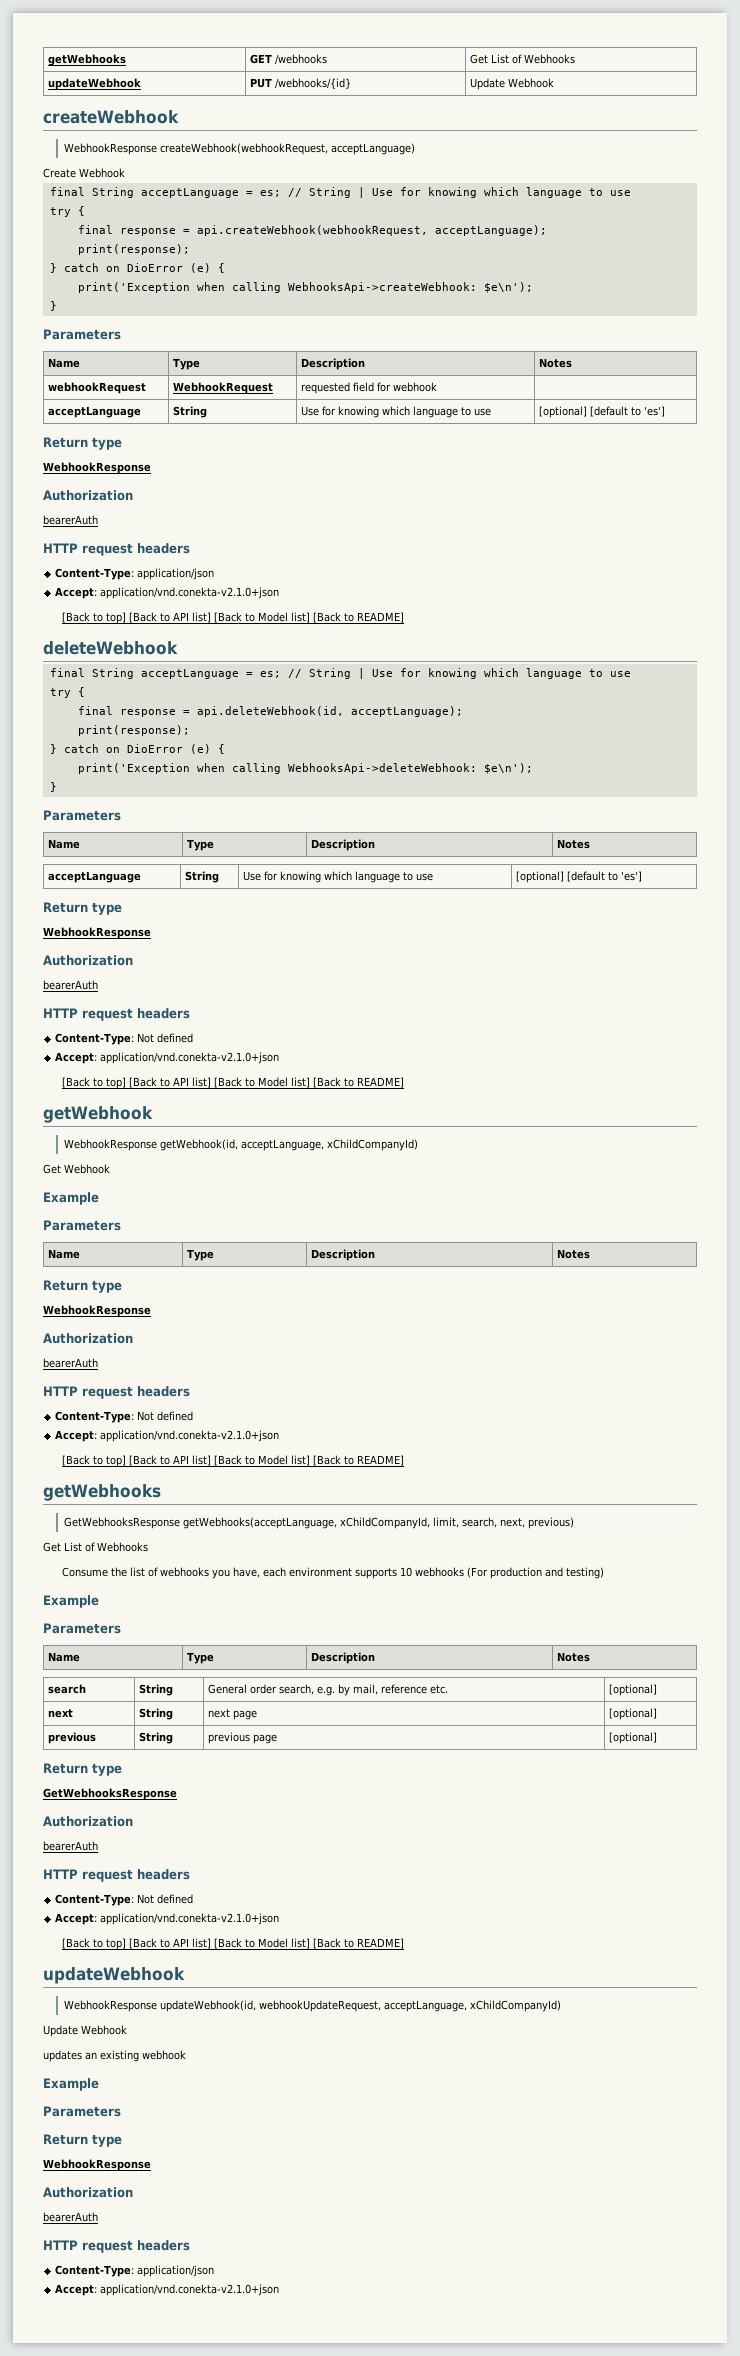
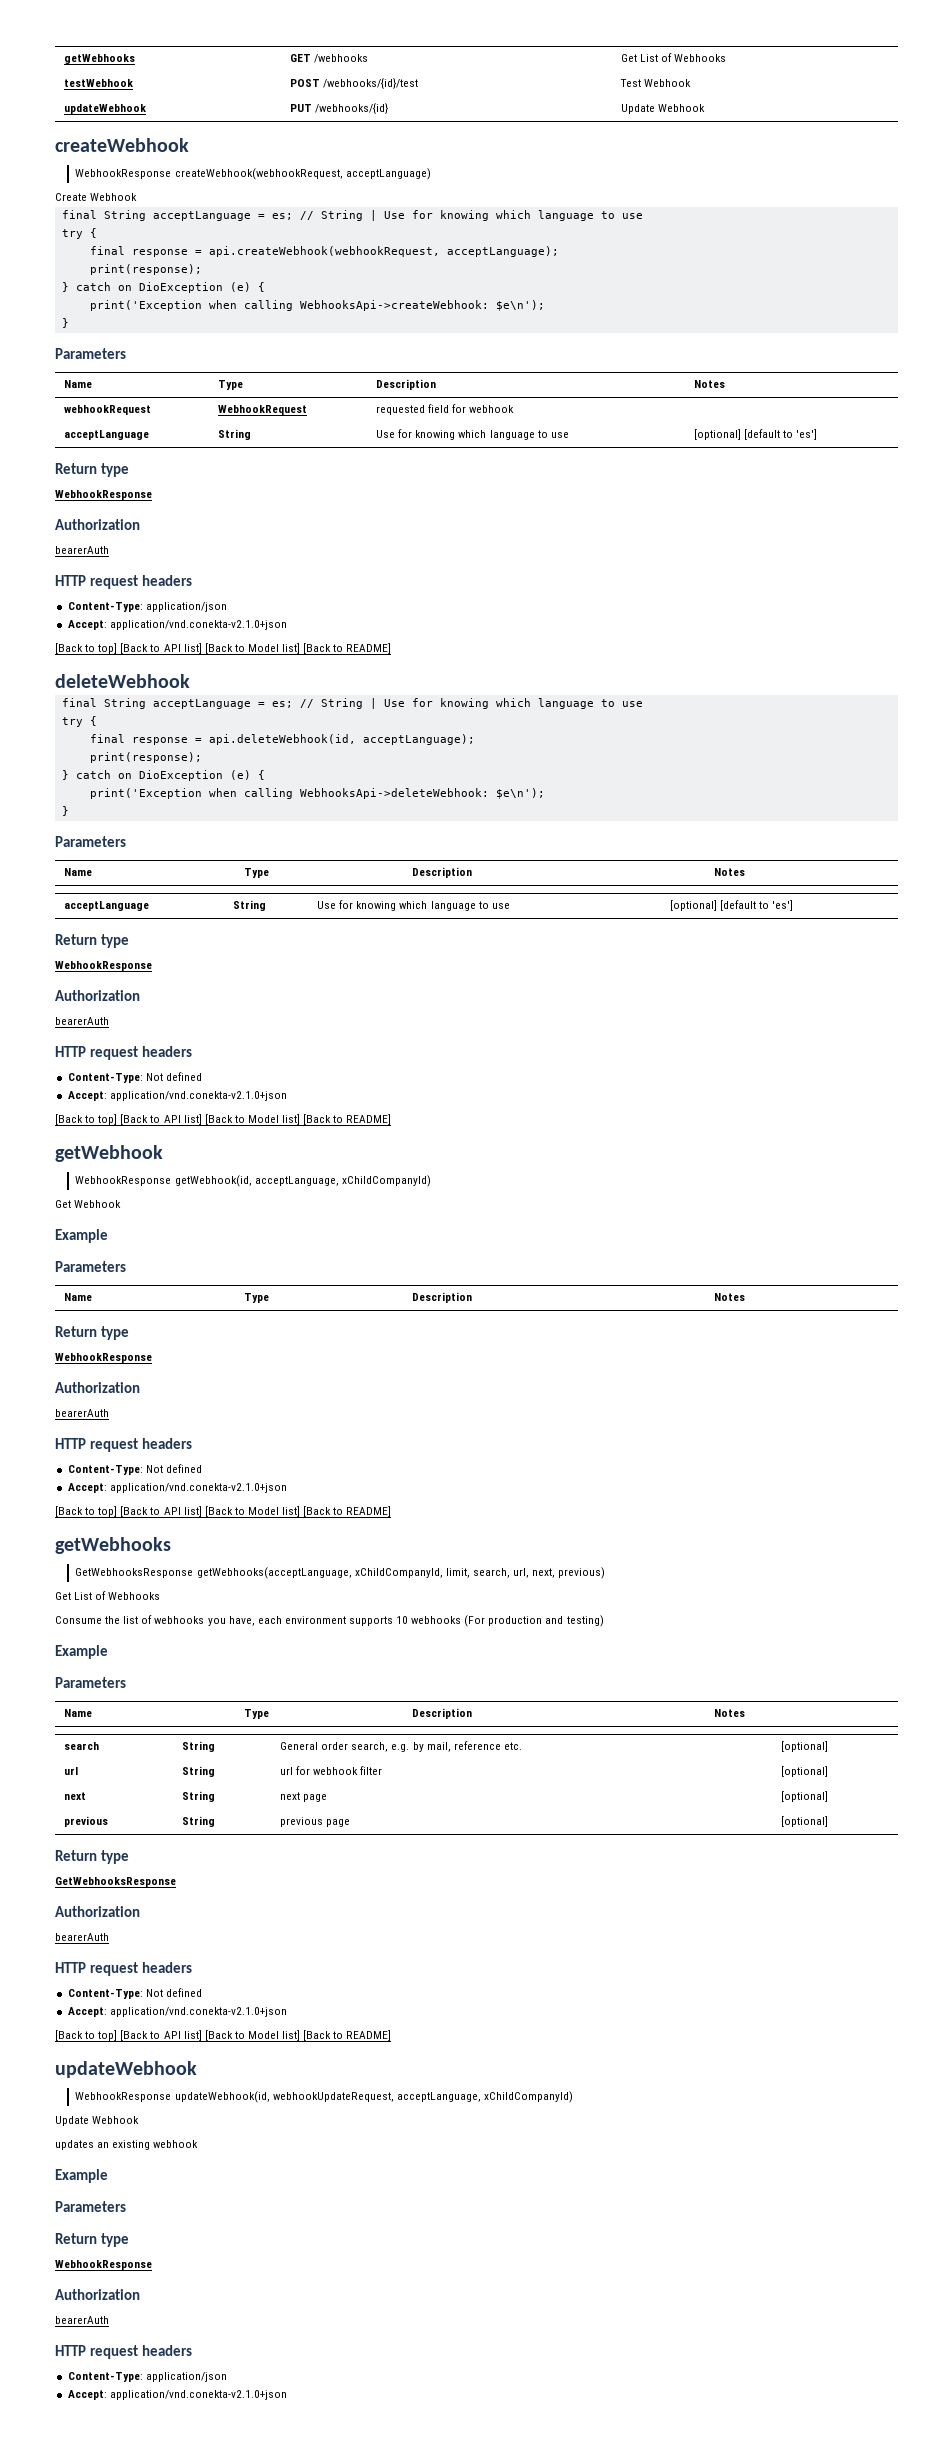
(575, 59) none -> [64,79,134,87] [290,78,419,89] [620,79,692,87] // testWebhook | POST /webhooks/{id}/test | Test Webhook
[126,263,183,272] DioError -> [138,282,223,293] DioException
[126,744,183,753] DioError -> [138,770,223,781] DioException
(498, 1522) none -> [513,1568,530,1578] url,
(657, 1690) none -> [64,1767,79,1775] [182,1766,216,1777] [280,1766,383,1775] [781,1766,829,1777] // url | String | url for webhook filter | [optional]

